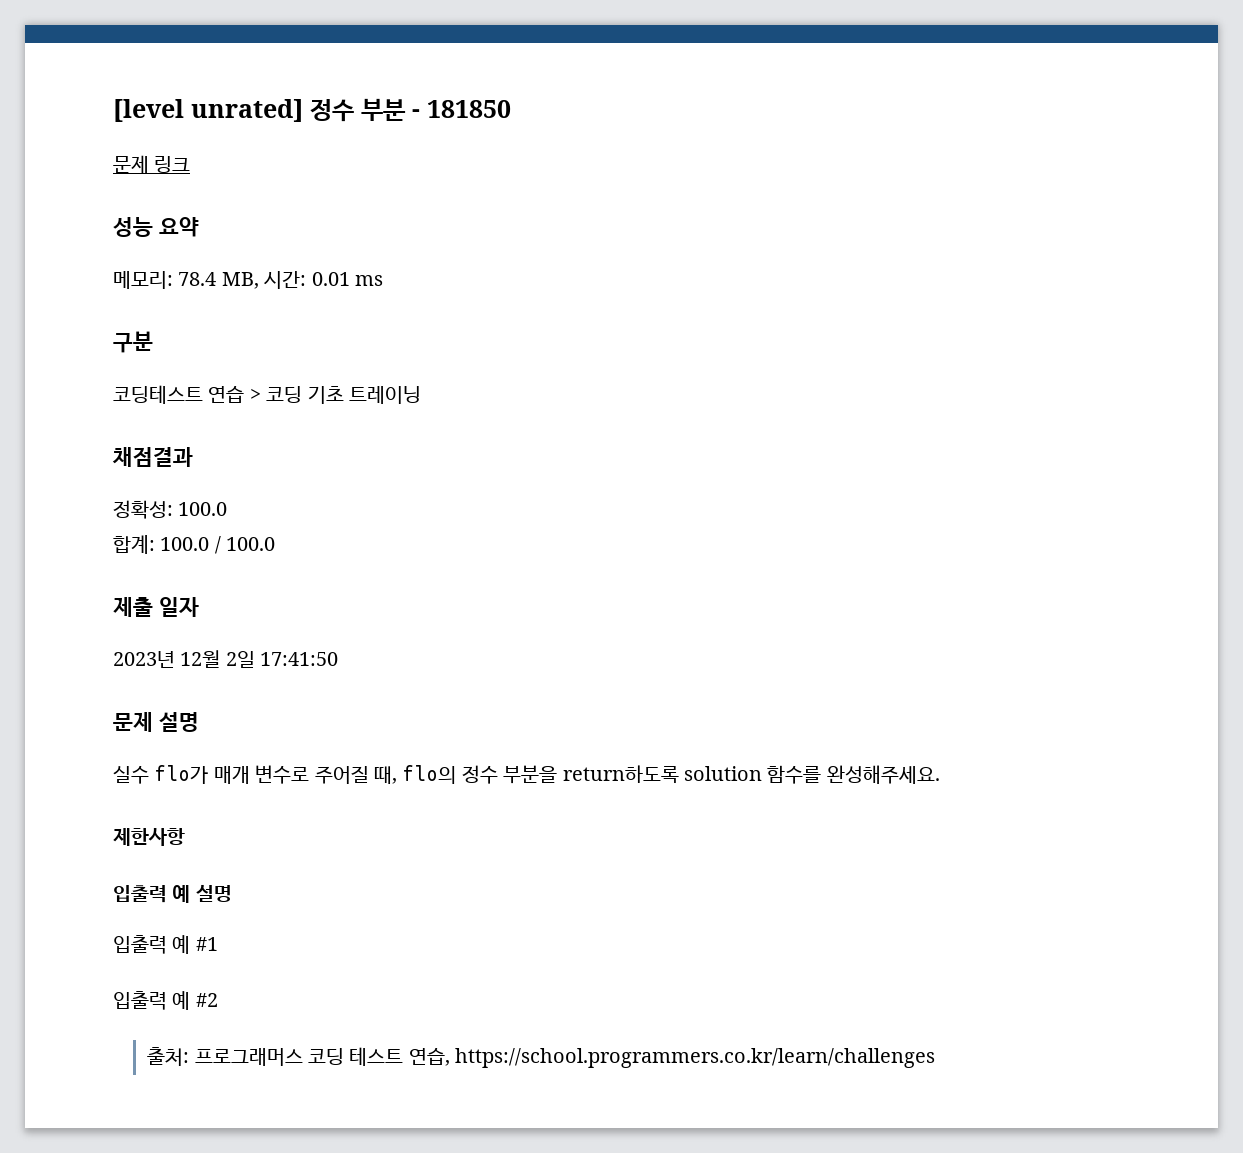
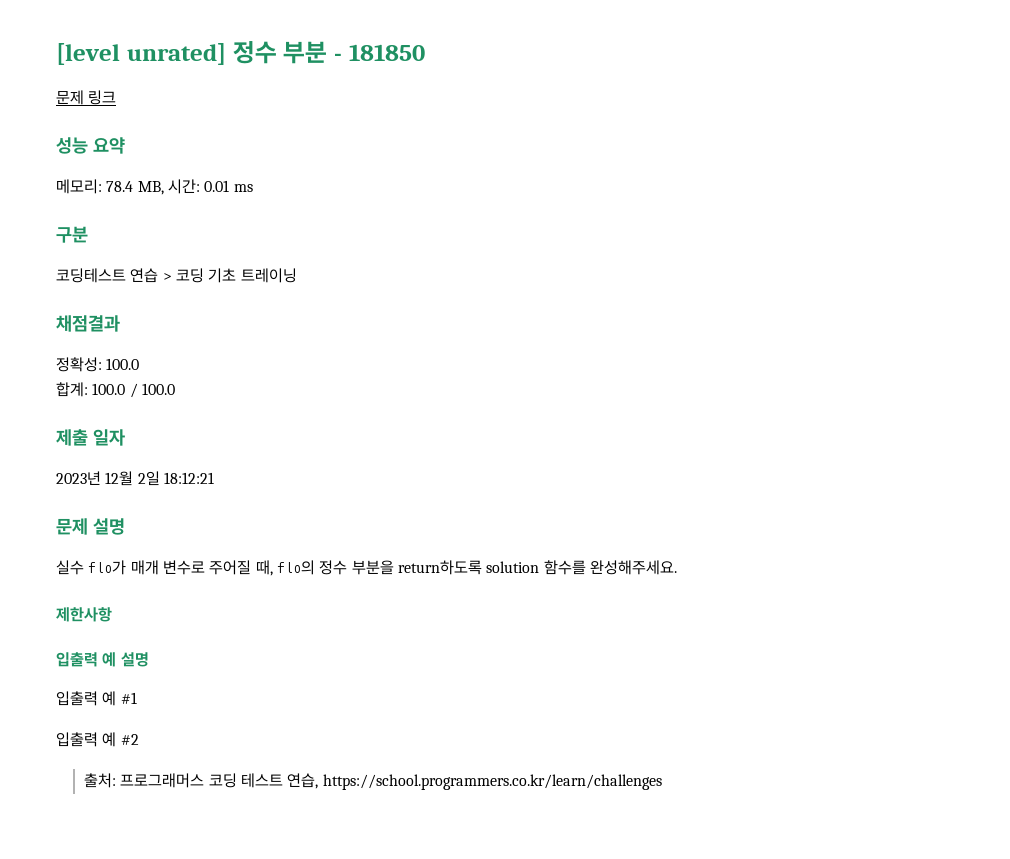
[260,652,339,666] 17:41:50 -> [163,472,214,484] 18:12:21

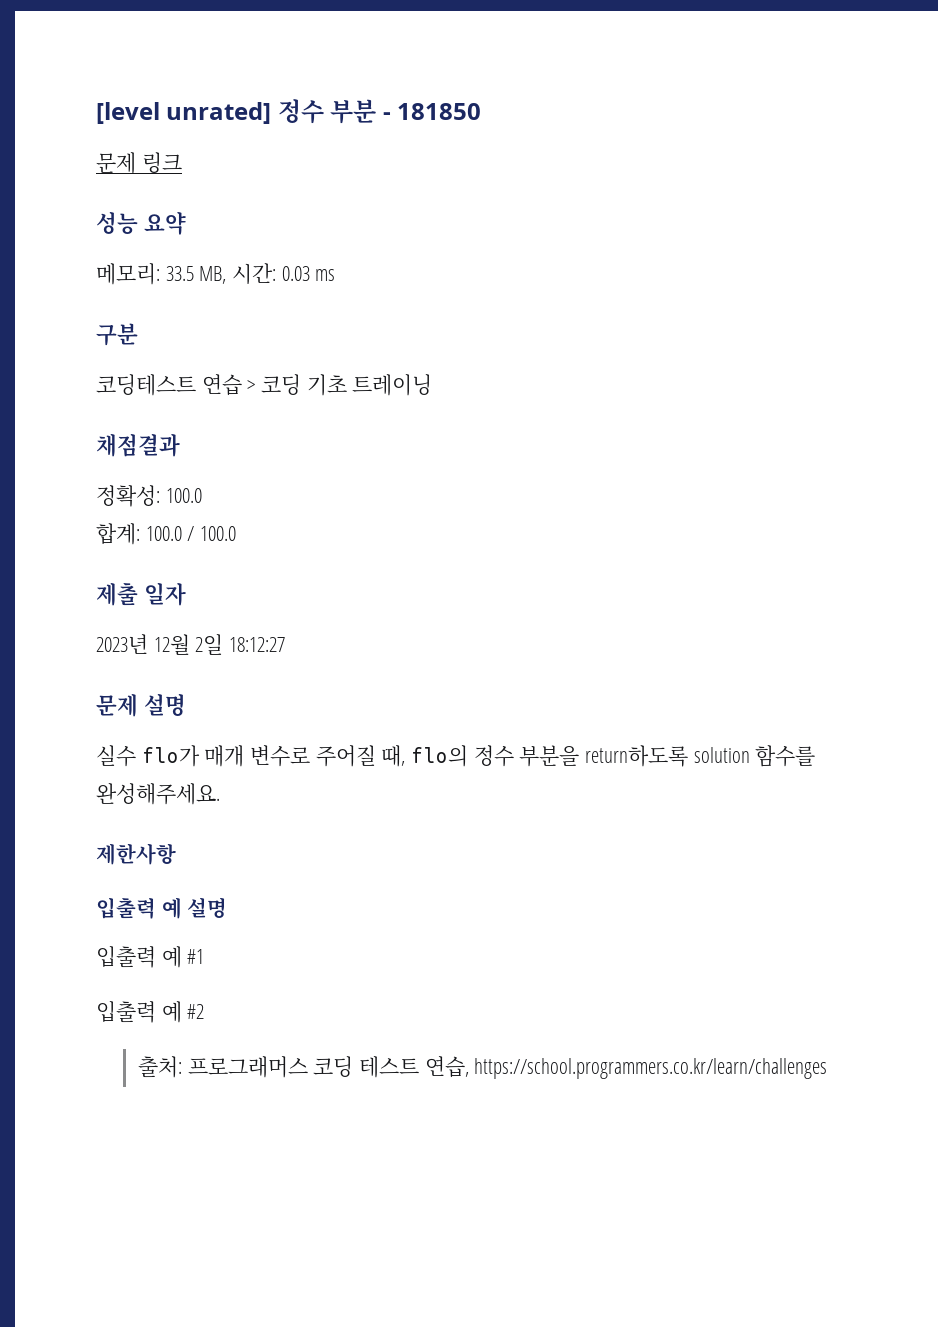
[106,181,134,192] 78.4 -> [165,266,194,281] 33.5
[204,180,230,192] 0.01 -> [281,266,310,281] 0.03
[163,472,214,484] 18:12:21 -> [229,637,286,652] 18:12:27

